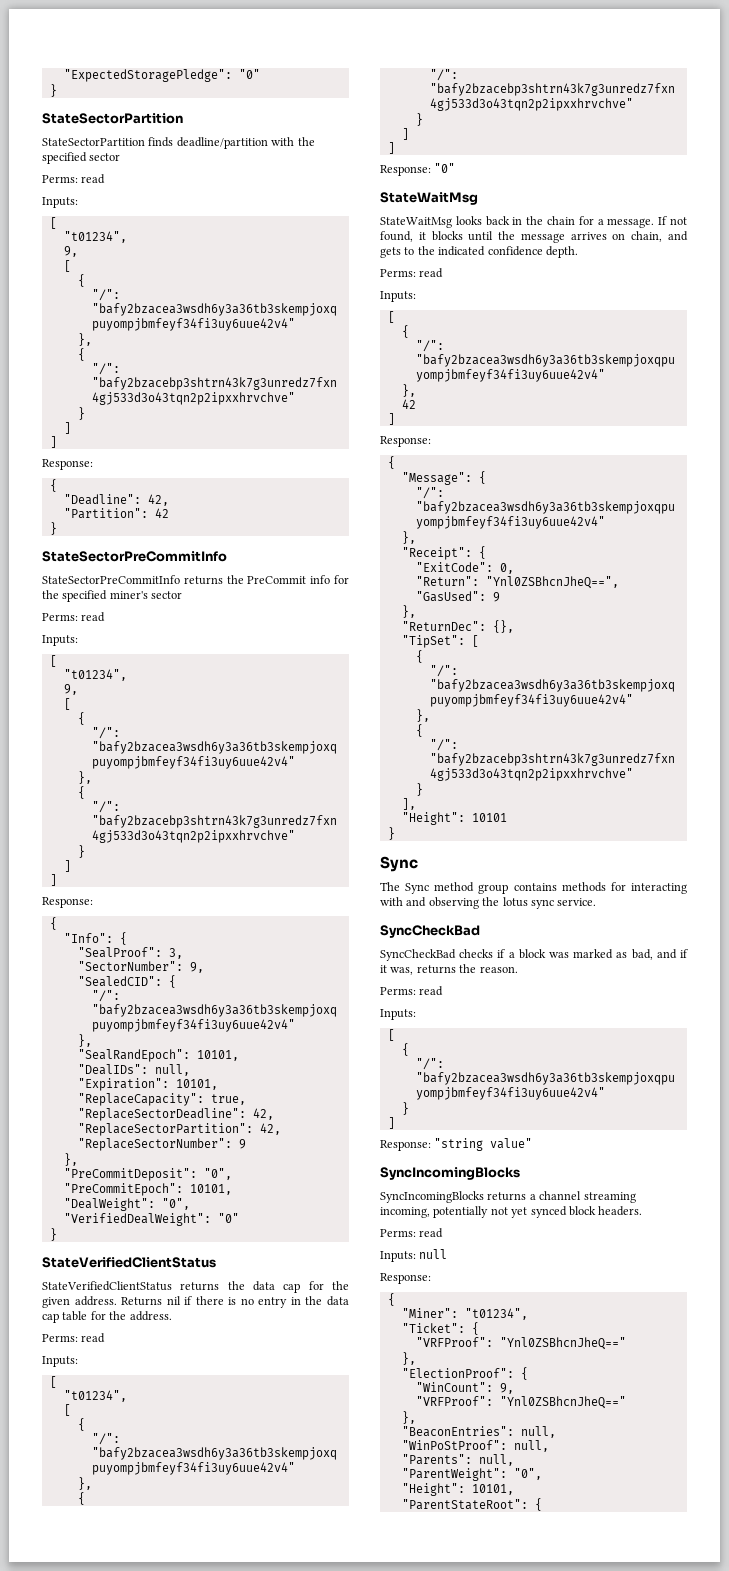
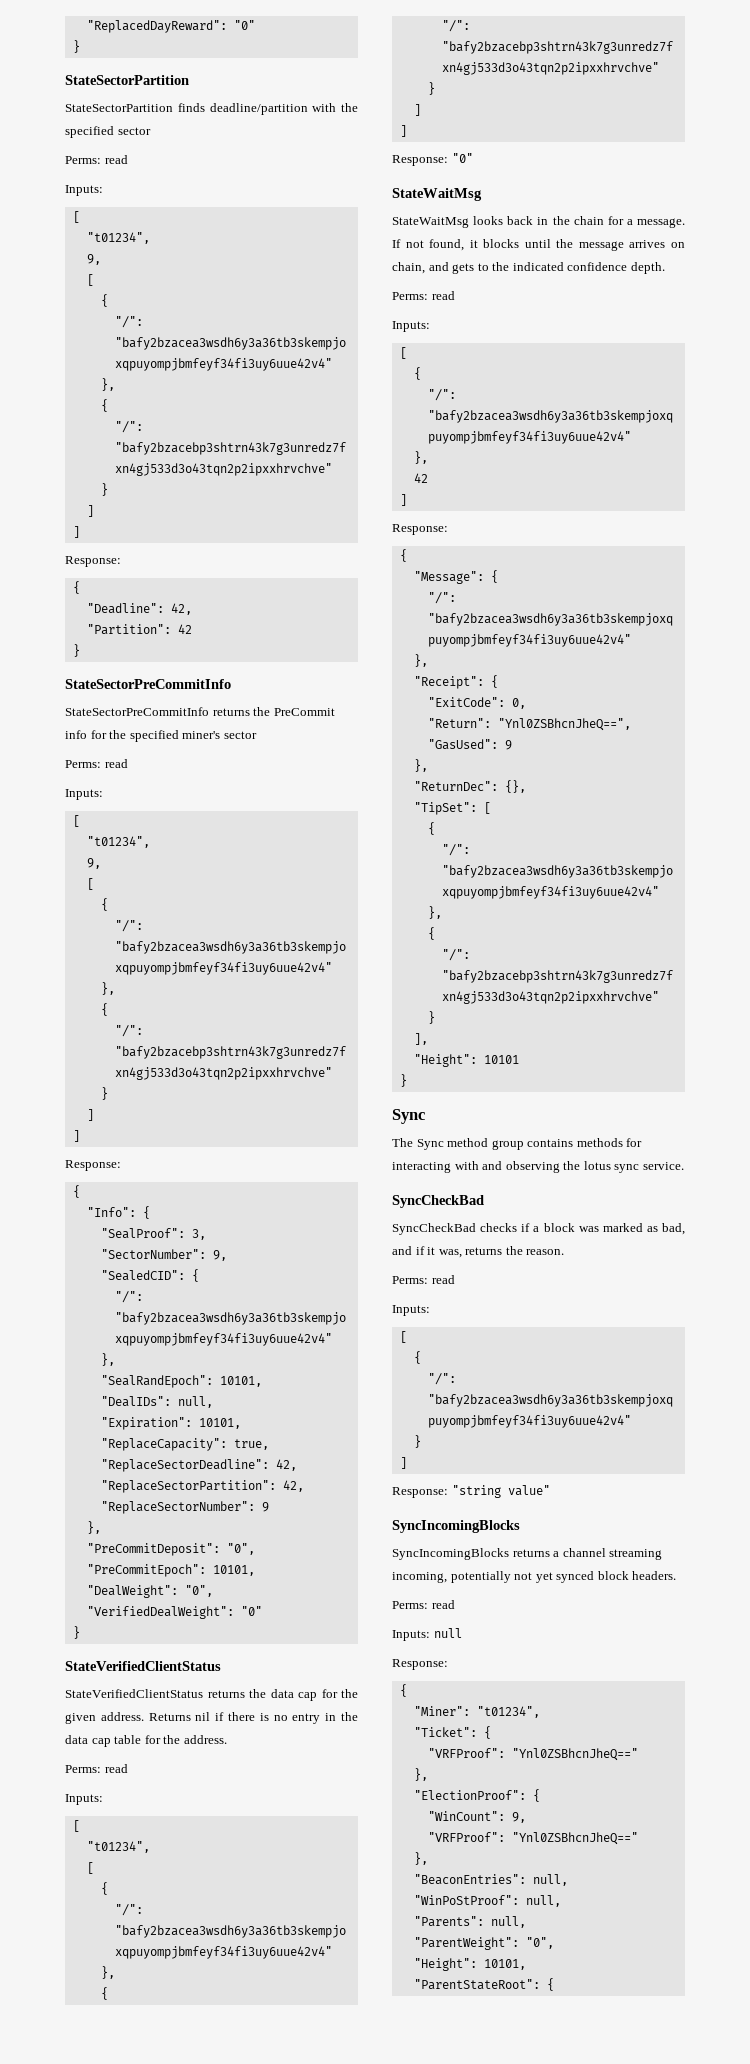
[63,69,232,82] "ExpectedStoragePledge": -> [86,20,227,33] "ReplacedDayReward":

